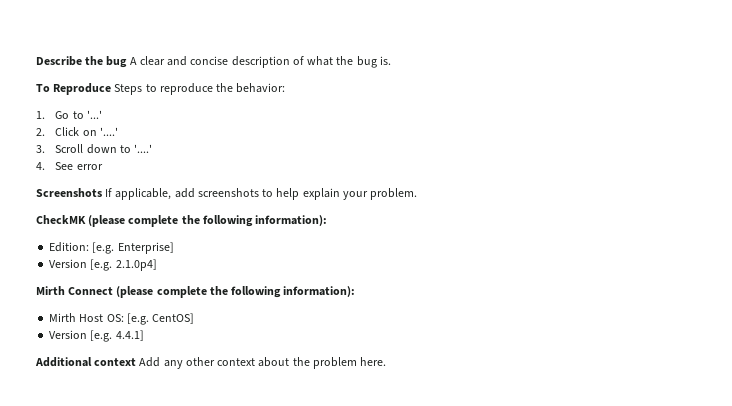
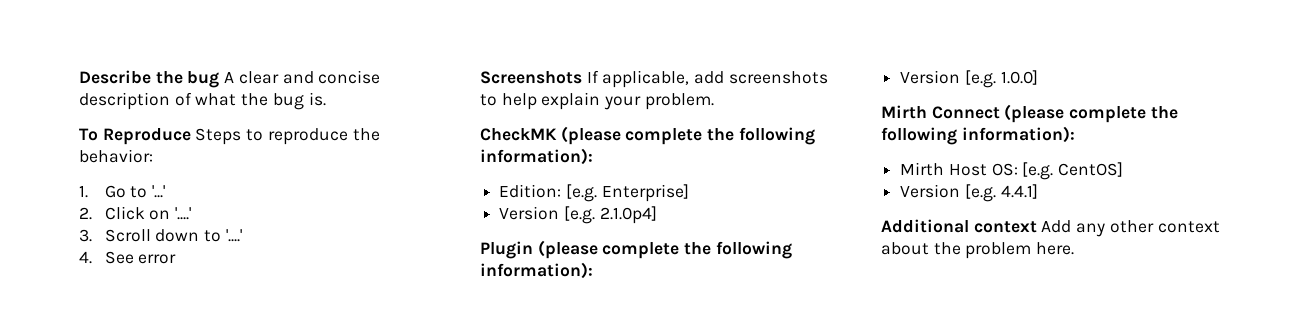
(157, 265) none -> [480,240,792,259] [480,262,593,279] [900,70,1038,88] // Plugin (please complete the following information): // Version [e.g. 1.0.0]

